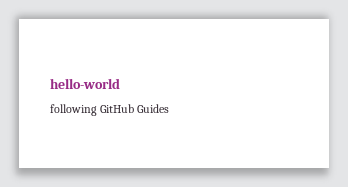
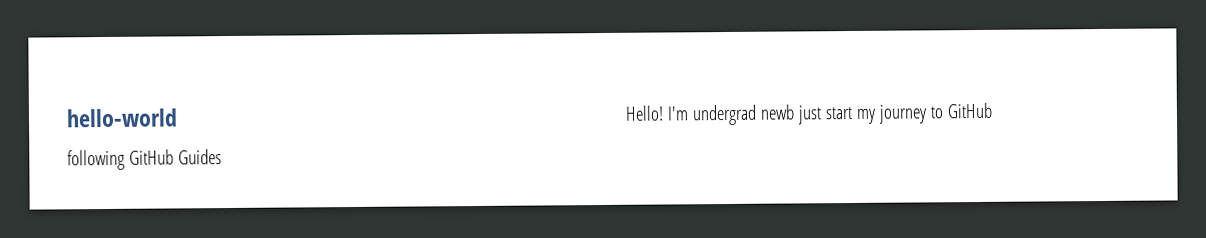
(170, 108) none -> [625,102,993,126] // Hello! I'm undergrad newb just start my journey to GitHub

